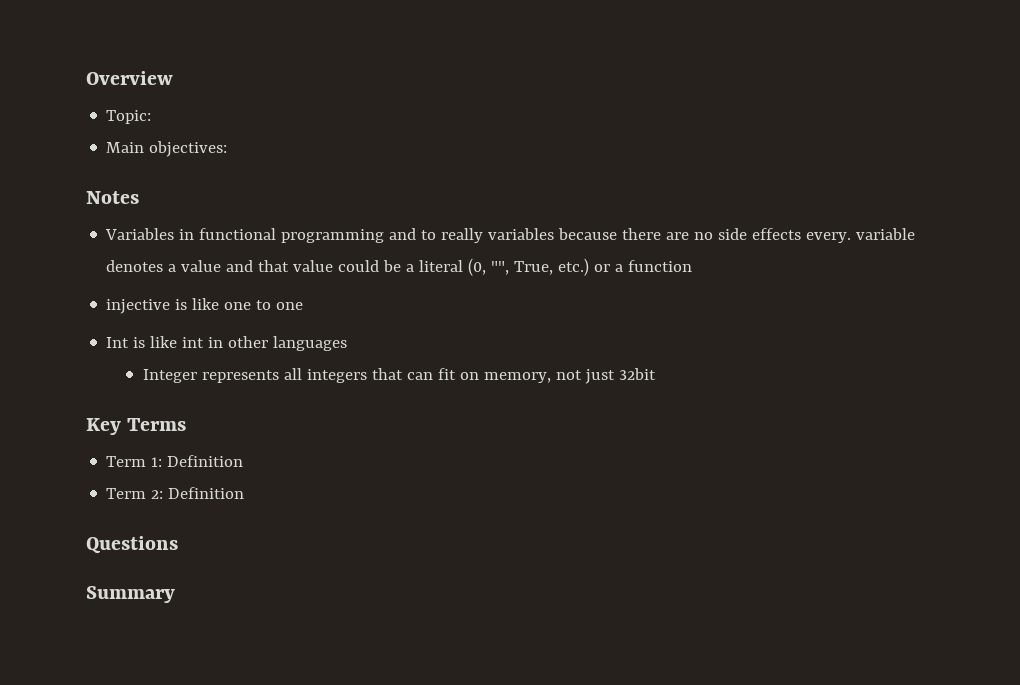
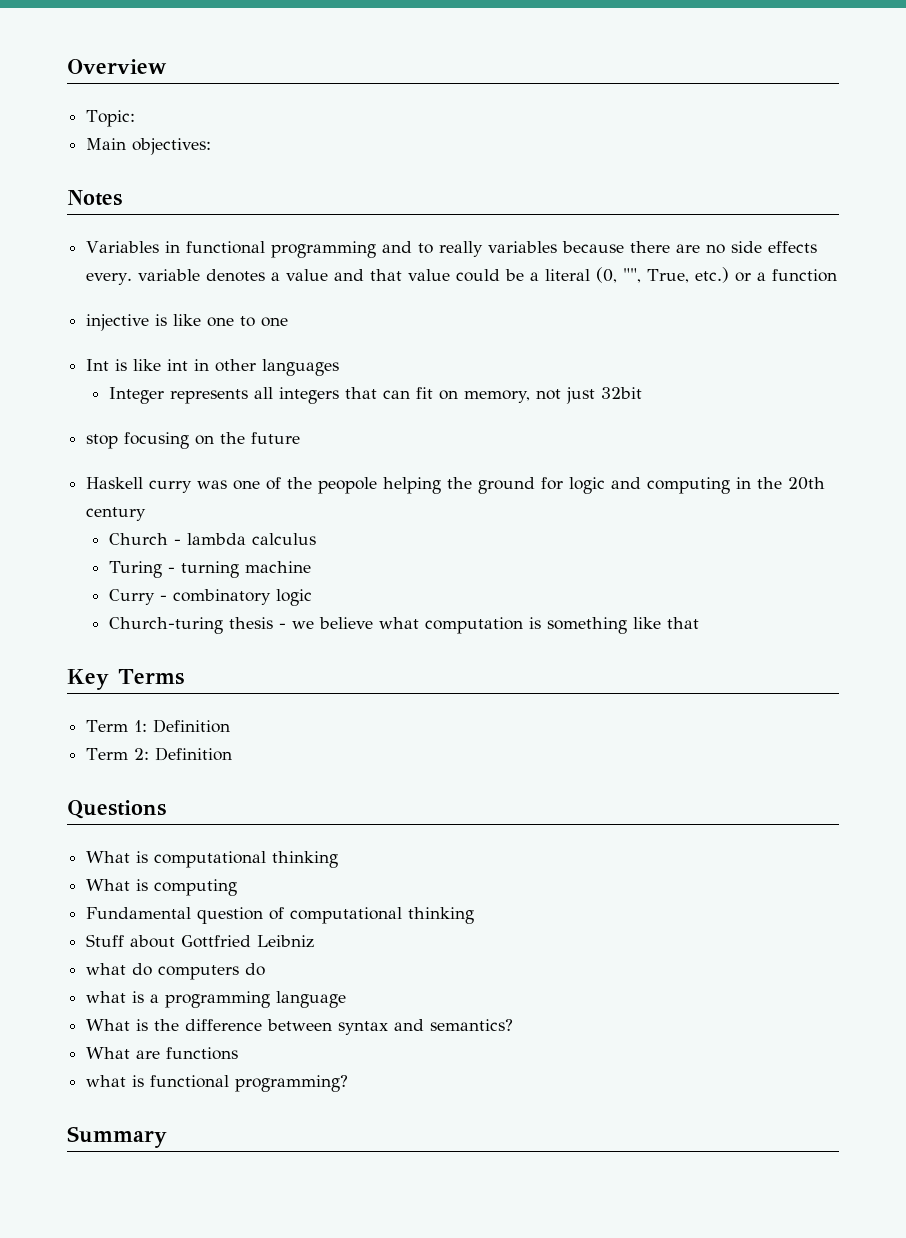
(656, 374) none -> [86,432,301,449] [86,477,826,494] [86,507,147,521] [108,533,316,545] [108,561,312,578] [108,589,312,606] [108,617,699,634] // stop focusing on the future // Haskell curry was one of the peopole helping the ground for logic and computing in the 20th century // Church - lambda calculus // Turing - turning machine // Curry - combinatory logic // Church-turing thesis - we believe what computation is something like that
(178, 545) none -> [86,851,339,868] [86,879,238,896] [86,907,475,924] [86,934,315,948] [86,963,266,980] [86,991,347,1008] [86,1019,514,1035] [86,1047,239,1060] [86,1075,349,1092] // What is computational thinking // What is computing // Fundamental question of computational thinking // Stuff about Gottfried Leibniz // what do computers do // what is a programming language // What is the difference between syntax and semantics? // What are functions // what is functional programming?

